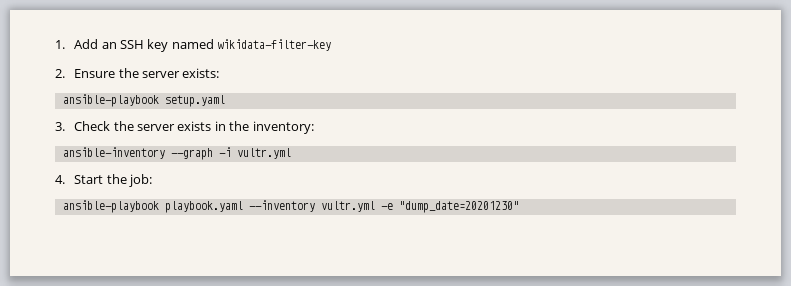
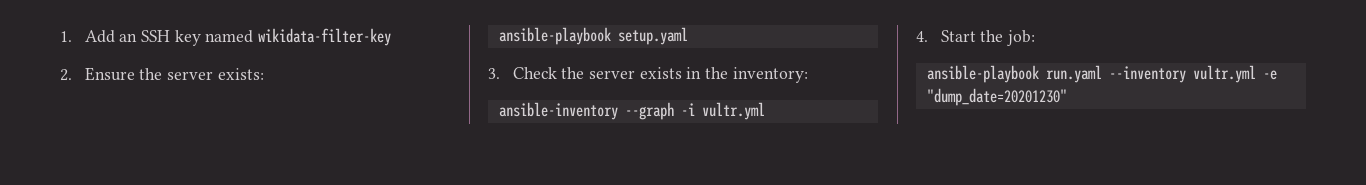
[164,201,243,213] playbook.yaml -> [1045,65,1102,83] run.yaml

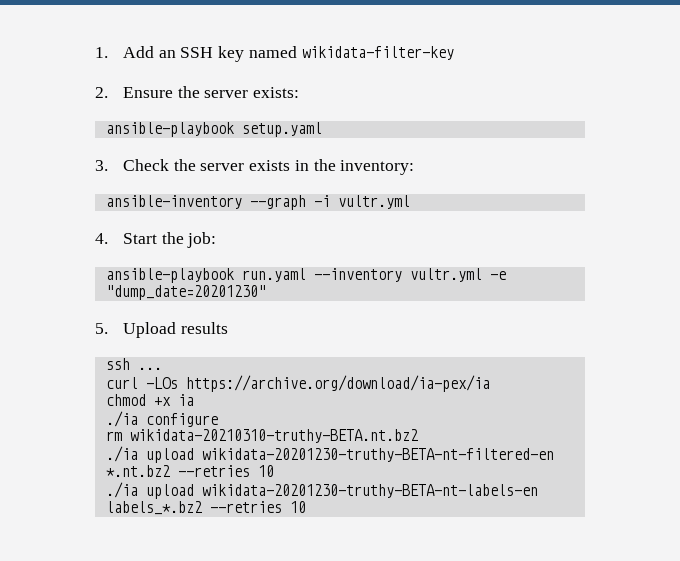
(1067, 97) none -> [95,322,228,338] [105,358,162,370] [105,375,490,392] [105,394,194,406] [105,411,218,427] [105,429,418,443] [105,446,554,463] [105,465,274,477] [105,482,538,499] [105,501,306,515] // 5. Upload results // ssh ... // curl -LOs https://archive.org/download/ia-pex/ia // chmod +x ia // ./ia configure // rm wikidata-20210310-truthy-BETA.nt.bz2 // ./ia upload wikidata-20201230-truthy-BETA-nt-filtered-en *.nt.bz2 --retries 10 // ./ia upload wikidata-20201230-truthy-BETA-nt-labels-en labels_*.bz2 --retries 10

